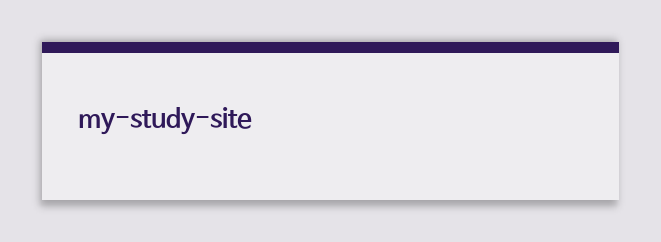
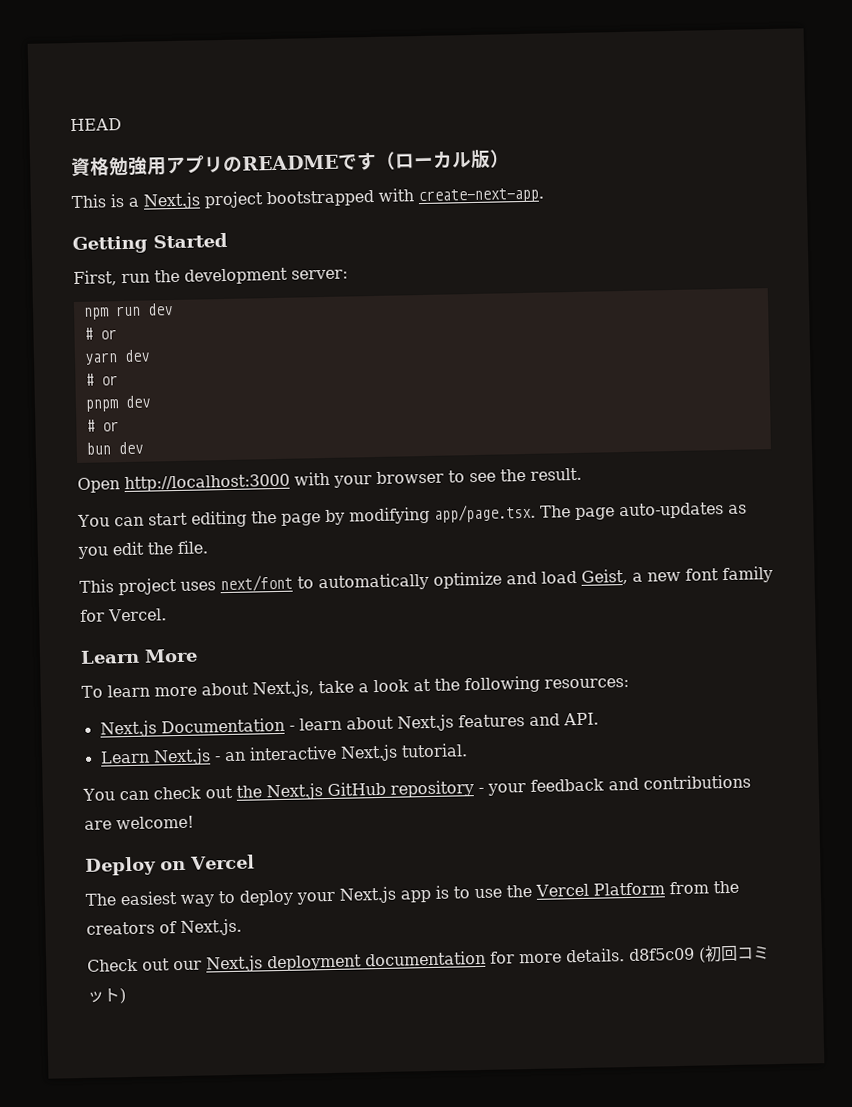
[78,107,252,135] my-study-site -> [70,118,122,132] [70,149,510,178] [71,187,544,210] [72,232,228,255] [73,267,348,287] [83,303,173,320] [83,327,117,340] [83,349,150,365] [84,373,118,386] [84,395,151,412] [85,419,119,432] [85,441,143,455] [77,467,582,493] [77,502,747,528] [77,540,208,559] [79,566,773,596] [80,608,167,622] [80,648,198,664] [81,675,629,698] [99,712,599,738] [99,743,468,766] [82,774,751,801] [84,815,194,830] [85,854,255,876] [85,880,739,907] [86,918,242,937] [87,945,770,973] [87,988,126,1004] HEAD // 資格勉強用アプリのREADMEです（ローカル版） // This is a Next.js project bootstrapped with create-next-app. // Getting Started // First, run the development server: // npm run dev // # or // yarn dev // # or // pnpm dev // # or // bun dev // Open http://localhost:3000 with your browser to see the result. // You can start editing the page by modifying app/page.tsx. The page auto-updates as you edit the file. // This project uses next/font to automatically optimize and load Geist, a new font family for Vercel. // Learn More // To learn more about Next.js, take a look at the following resources: // Next.js Documentation - learn about Next.js features and API. // Learn Next.js - an interactive Next.js tutorial. // You can check out the Next.js GitHub repository - your feedback and contributions are welcome! // Deploy on Vercel // The easiest way to deploy your Next.js app is to use the Vercel Platform from the creators of Next.js. // Check out our Next.js deployment documentation for more details. d8f5c09 (初回コミット)

